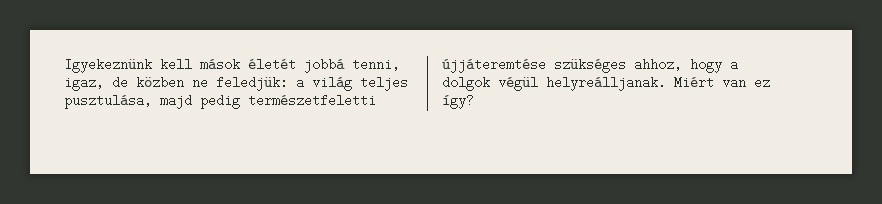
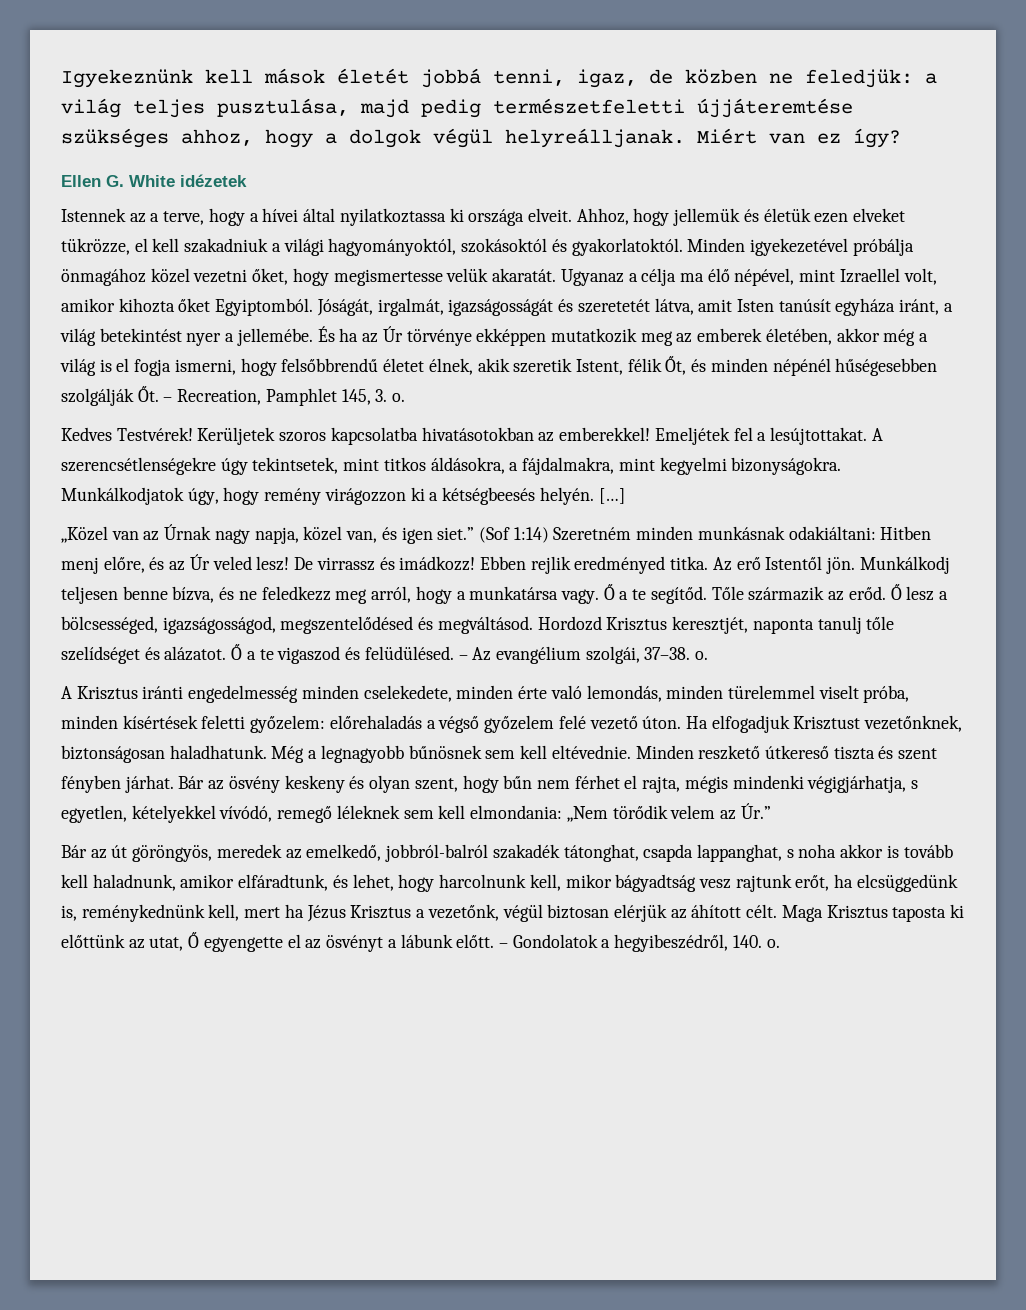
(474, 101) none -> [61,174,247,187] [61,208,906,226] [61,238,914,256] [61,268,937,286] [61,298,953,316] [60,326,929,346] [60,356,938,376] [61,386,406,406] [61,427,883,445] [61,457,842,475] [61,487,625,505] [61,524,932,544] [61,554,950,574] [61,584,948,604] [61,616,895,634] [61,644,709,664] [61,685,910,703] [61,715,963,733] [61,745,938,763] [61,775,919,793] [61,803,771,823] [61,844,953,862] [61,874,958,892] [61,904,965,922] [61,932,780,952] // Ellen G. White idézetek // Istennek az a terve, hogy a hívei által nyilatkoztassa ki országa elveit. Ahhoz, hogy jellemük és életük ezen elveket tükrözze, el kell szakadniuk a világi hagyományoktól, szokásoktól és gyakorlatoktól. Minden igyekezetével próbálja önmagához közel vezetni őket, hogy megismertesse velük akaratát. Ugyanaz a célja ma élő népével, mint Izraellel volt, amikor kihozta őket Egyiptomból. Jóságát, irgalmát, igazságosságát és szeretetét látva, amit Isten tanúsít egyháza iránt, a világ betekintést nyer a jellemébe. És ha az Úr törvénye ekképpen mutatkozik meg az emberek életében, akkor még a világ is el fogja ismerni, hogy felsőbbrendű életet élnek, akik szeretik Istent, félik Őt, és minden népénél hűségesebben szolgálják Őt. – Recreation, Pamphlet 145, 3. o. // Kedves Testvérek! Kerüljetek szoros kapcsolatba hivatásotokban az emberekkel! Emeljétek fel a lesújtottakat. A szerencsétlenségekre úgy tekintsetek, mint titkos áldásokra, a fájdalmakra, mint kegyelmi bizonyságokra. Munkálkodjatok úgy, hogy remény virágozzon ki a kétségbeesés helyén. […] // „Közel van az Úrnak nagy napja, közel van, és igen siet.” (Sof 1:14) Szeretném minden munkásnak odakiáltani: Hitben menj előre, és az Úr veled lesz! De virrassz és imádkozz! Ebben rejlik eredményed titka. Az erő Istentől jön. Munkálkodj teljesen benne bízva, és ne feledkezz meg arról, hogy a munkatársa vagy. Ő a te segítőd. Tőle származik az erőd. Ő lesz a bölcsességed, igazságosságod, megszentelődésed és megváltásod. Hordozd Krisztus keresztjét, naponta tanulj tőle szelídséget és alázatot. Ő a te vigaszod és felüdülésed. – Az evangélium szolgái, 37–38. o. // A Krisztus iránti engedelmesség minden cselekedete, minden érte való lemondás, minden türelemmel viselt próba, minden kísértések feletti győzelem: előrehaladás a végső győzelem felé vezető úton. Ha elfogadjuk Krisztust vezetőnknek, biztonságosan haladhatunk. Még a legnagyobb bűnösnek sem kell eltévednie. Minden reszkető útkereső tiszta és szent fényben járhat. Bár az ösvény keskeny és olyan szent, hogy bűn nem férhet el rajta, mégis mindenki végigjárhatja, s egyetlen, kételyekkel vívódó, remegő léleknek sem kell elmondania: „Nem törődik velem az Úr.” // Bár az út göröngyös, meredek az emelkedő, jobbról-balról szakadék tátonghat, csapda lappanghat, s noha akkor is tovább kell haladnunk, amikor elfáradtunk, és lehet, hogy harcolnunk kell, mikor bágyadtság vesz rajtunk erőt, ha elcsüggedünk is, reménykednünk kell, mert ha Jézus Krisztus a vezetőnk, végül biztosan elérjük az áhított célt. Maga Krisztus taposta ki előttünk az utat, Ő egyengette el az ösvényt a lábunk előtt. – Gondolatok a hegyibeszédről, 140. o.

